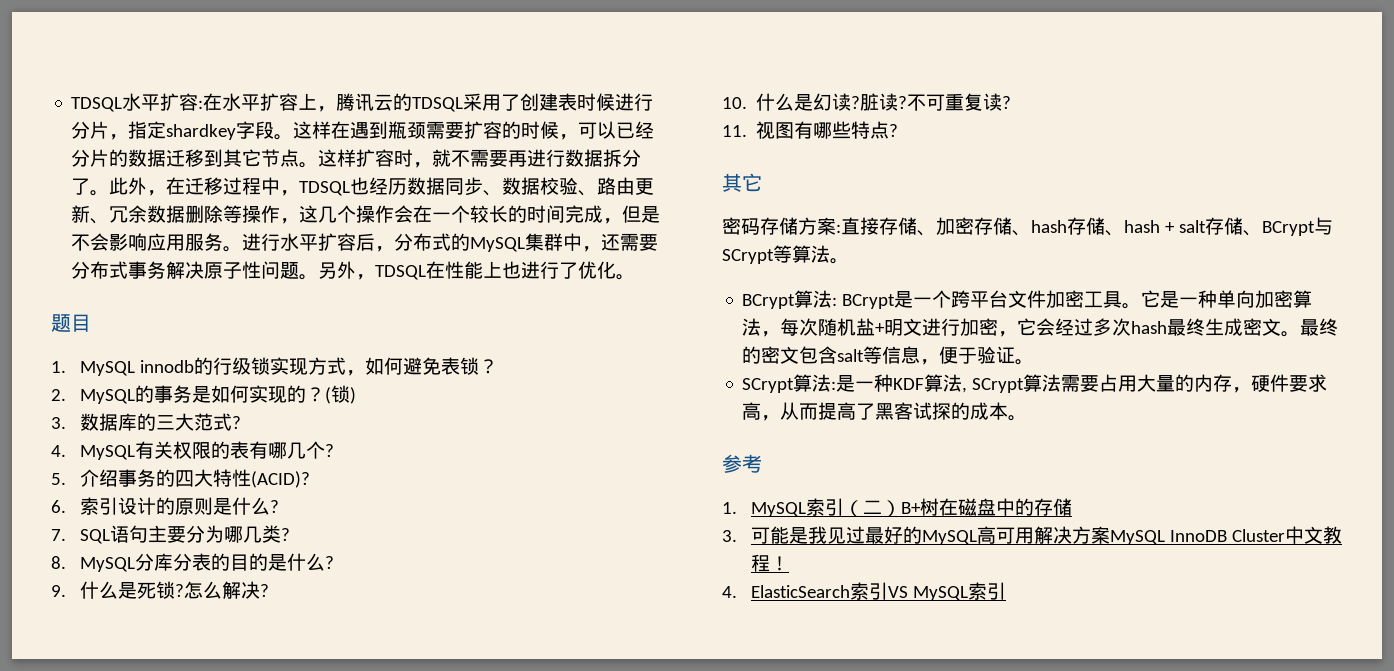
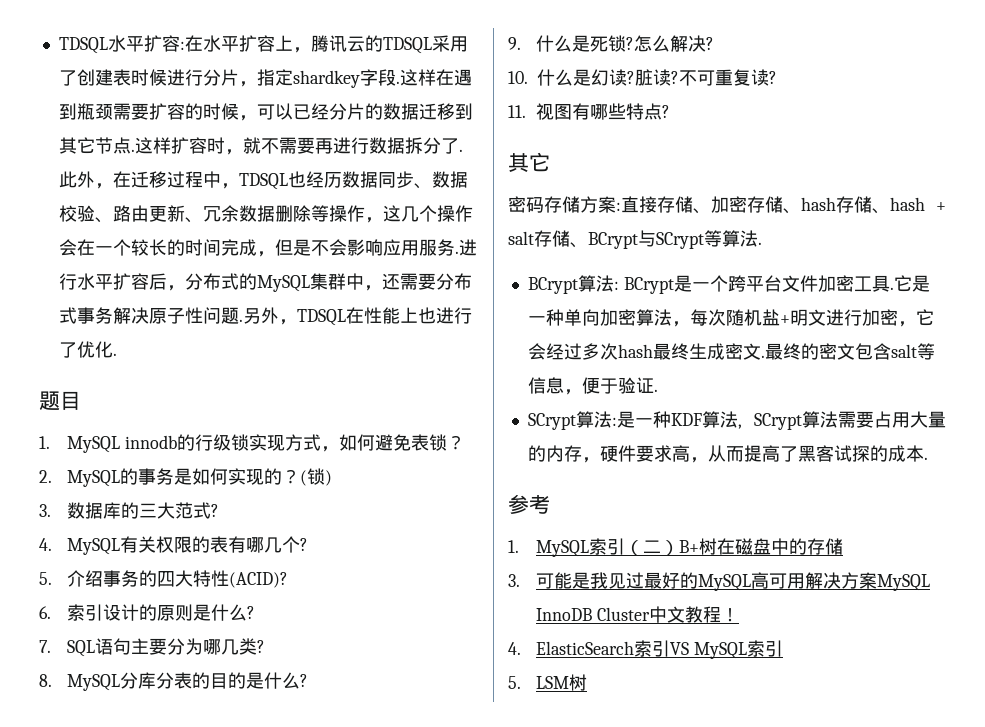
[274,134,294,140] 。 -> [395,81,400,84] .
[299,162,319,168] 。 -> [130,149,135,152] .
[90,190,110,196] 。 -> [458,149,463,152] .
[223,246,243,252] 。 -> [454,251,459,254] .
[299,274,319,280] 。 -> [238,319,243,322] .
[616,274,636,280] 。 -> [112,353,117,356] .
[830,258,849,264] 。 -> [758,242,762,245] .
[1122,303,1142,309] 。 -> [889,287,894,290] .
[1281,331,1301,337] 。 -> [760,355,765,358] .
[1015,359,1035,365] 。 -> [653,389,658,392] .
[1008,415,1028,421] 。 -> [923,457,928,460] .
(1007, 591) none -> [508,674,588,691] // 5. LSM树

